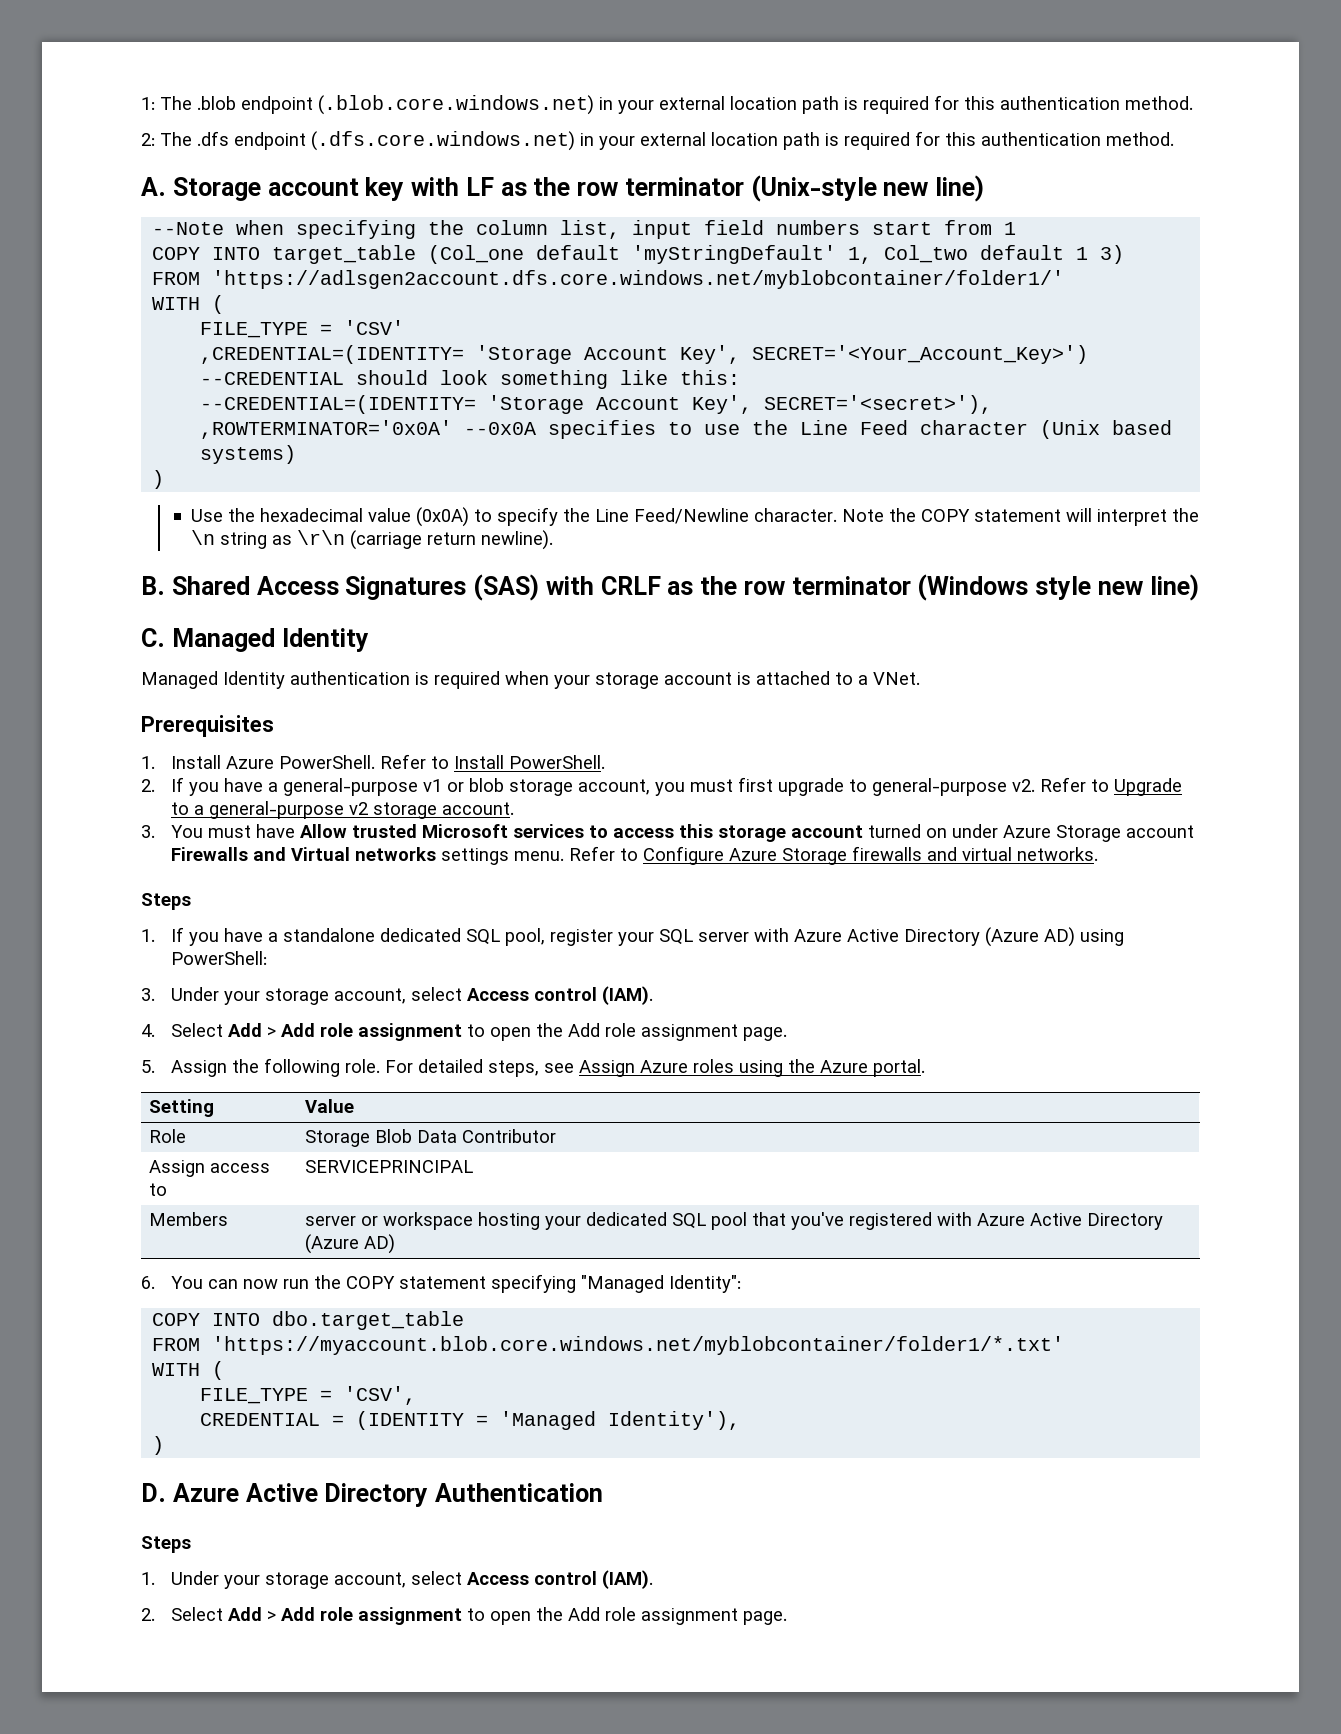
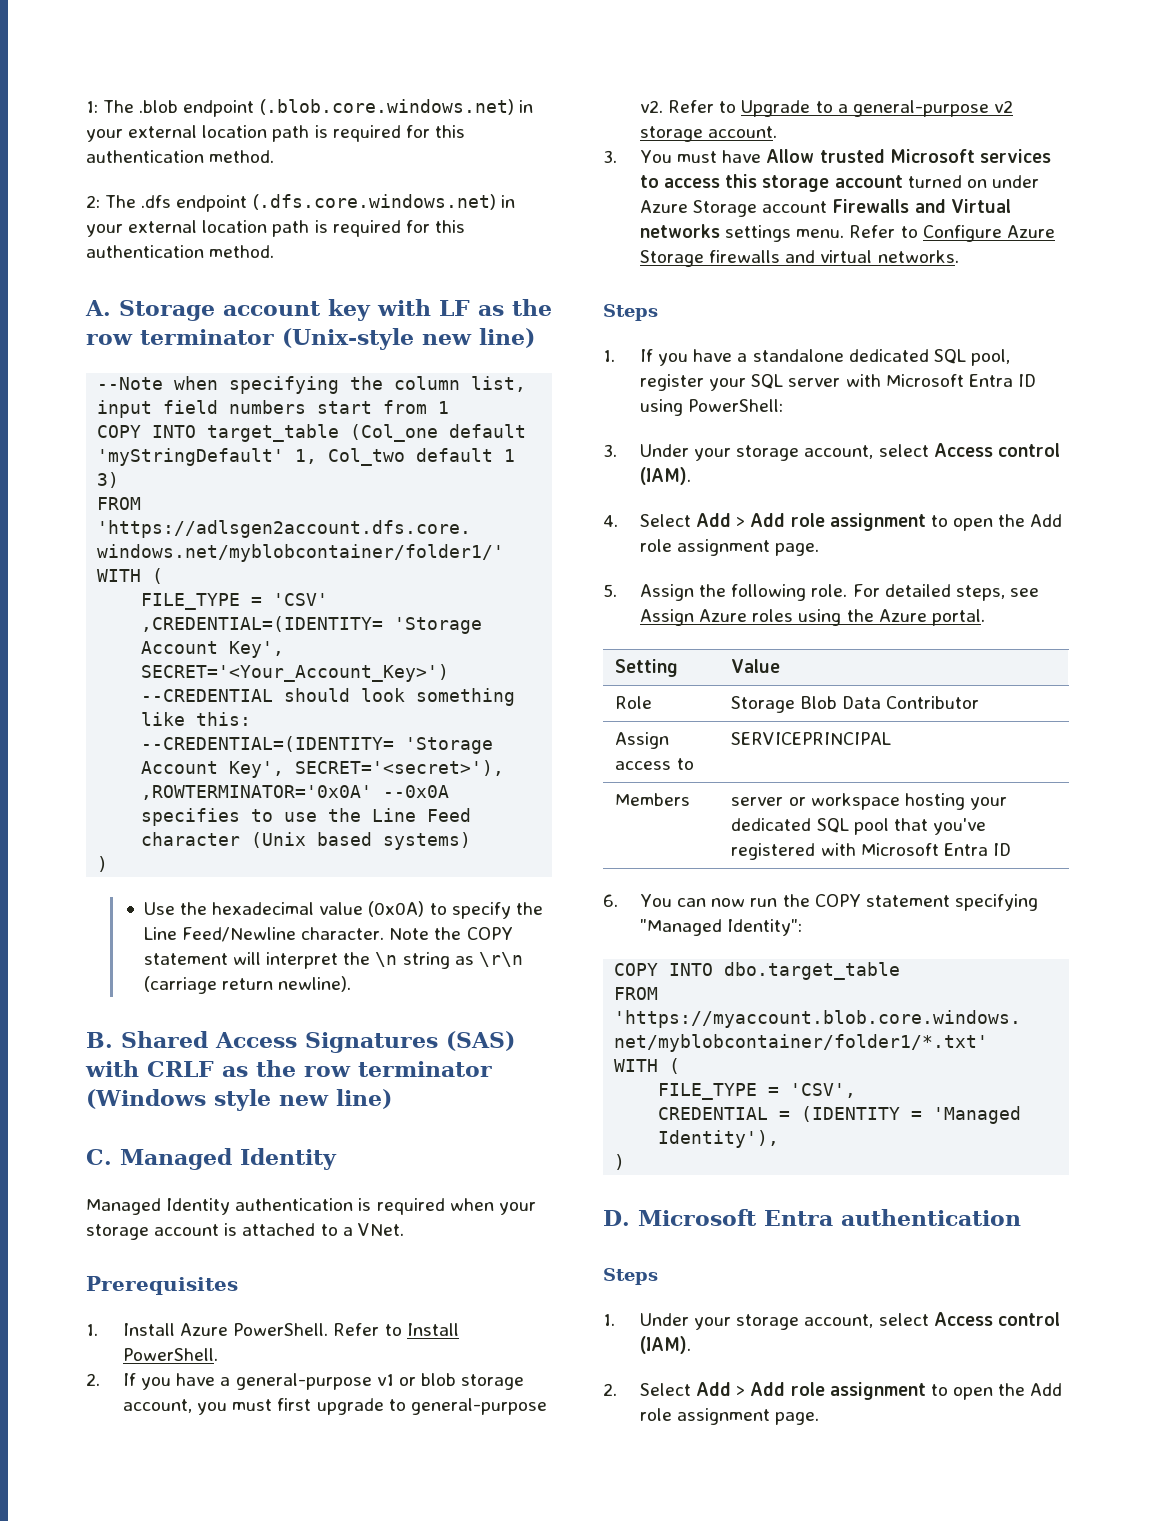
[793,927,1075,947] Azure Active Directory (Azure AD) -> [885,374,1036,387] Microsoft Entra ID
[977,1213,1164,1230] [305,1234,396,1254] Azure Active Directory (Azure AD) -> [860,843,1011,856] Microsoft Entra ID
[172,1483,603,1507] Azure Active Directory Authentication -> [637,1209,1021,1226] Microsoft Entra authentication

